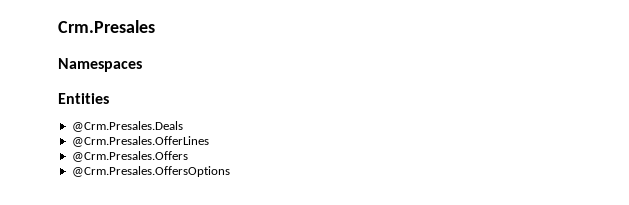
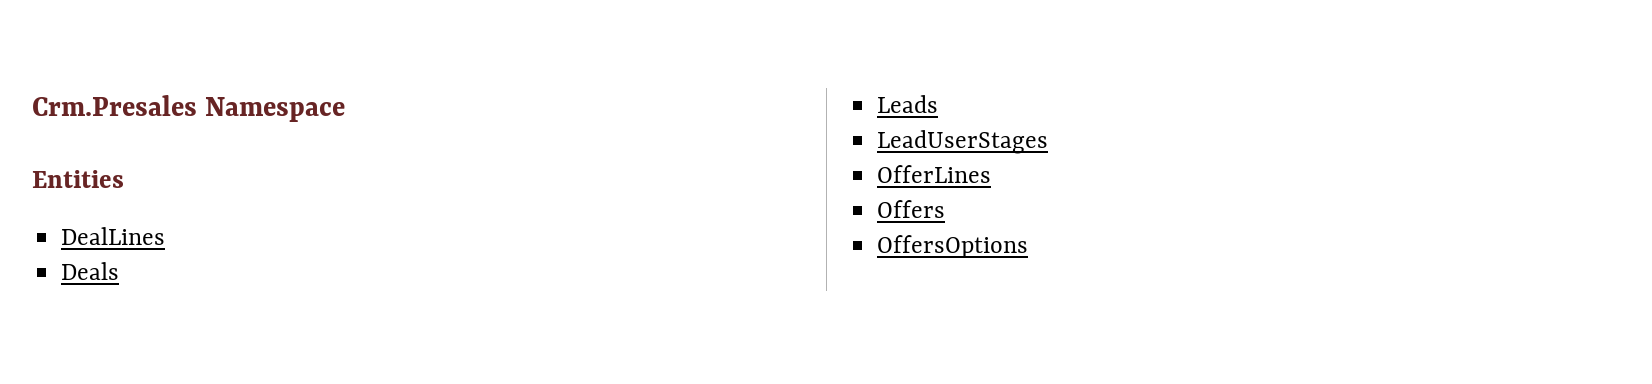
[58,58,142,72] // Namespaces -> [205,97,346,122] Namespace
[71,121,183,132] [71,136,209,147] [71,151,188,162] [71,166,230,177] @Crm.Presales.Deals // @Crm.Presales.OfferLines // @Crm.Presales.Offers // @Crm.Presales.OffersOptions -> [61,227,166,245] [61,262,120,280] [877,95,939,113] [877,130,1049,154] [877,165,992,183] [877,200,946,218] [877,235,1029,258] DealLines // Deals // Leads // LeadUserStages // OfferLines // Offers // OffersOptions

